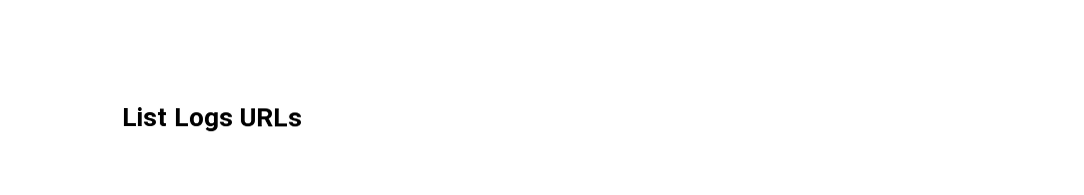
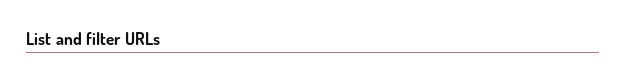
[173,108,234,132] Logs -> [55,32,122,45] and filter

